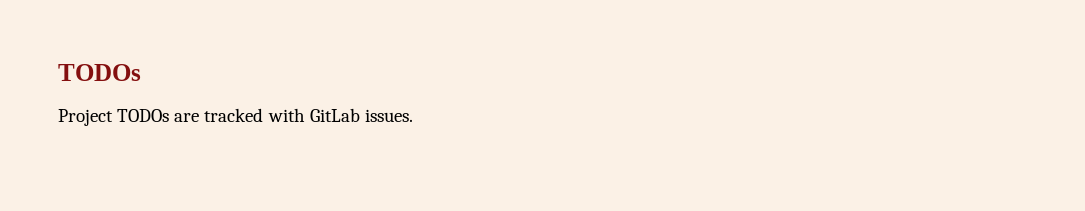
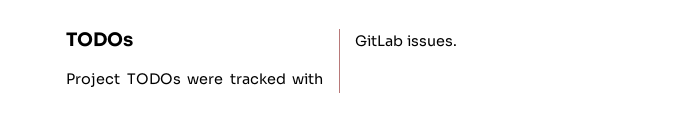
[174,113,200,122] are -> [187,76,223,85] were

